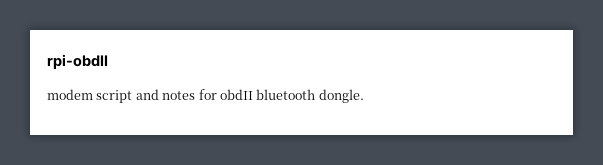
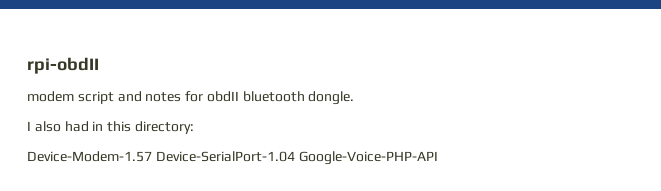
(364, 96) none -> [27,121,194,134] [27,151,438,165] // I also had in this directory: // Device-Modem-1.57 Device-SerialPort-1.04 Google-Voice-PHP-API

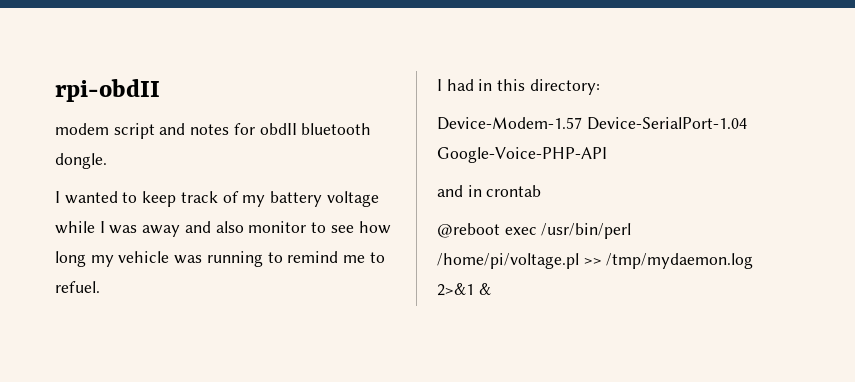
[34,121,61,132] also -> [64,191,379,207] [55,221,391,237] [55,251,385,267] [55,281,100,293] [437,79,442,91] wanted to keep track of my battery voltage while I was away and also monitor to see how long my vehicle was running to remind me to refuel. // I
(438, 158) none -> [437,185,542,197] [437,223,632,239] [437,253,754,269] [437,283,491,296] // and in crontab // @reboot exec /usr/bin/perl /home/pi/voltage.pl >> /tmp/mydaemon.log 2>&1 &

